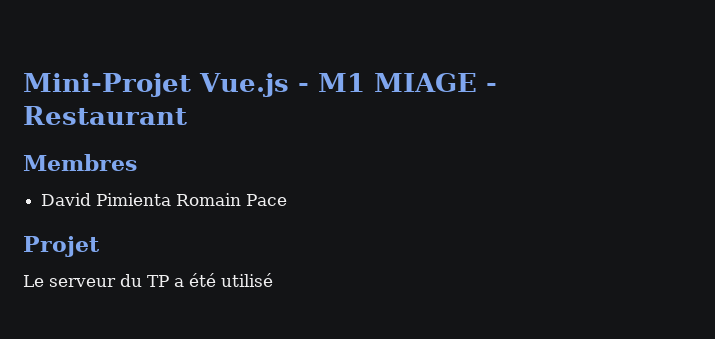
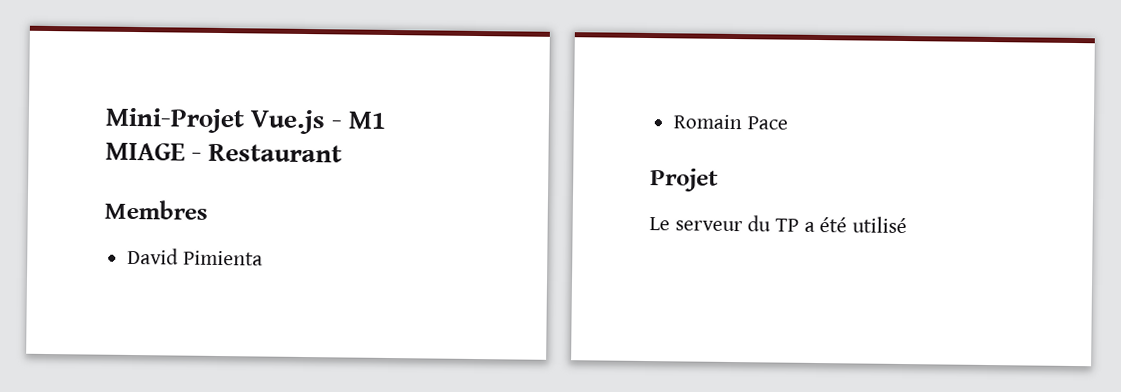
(172, 199) none -> (263, 258) //

